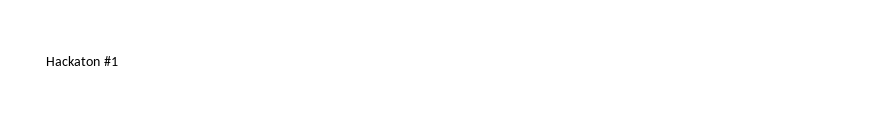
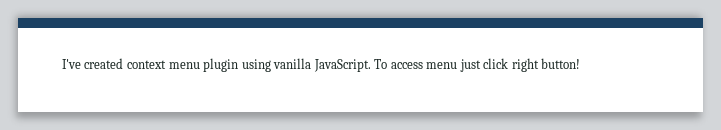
[46,56,118,66] Hackaton #1 -> [61,58,581,72] I've created context menu plugin using vanilla JavaScript. To access menu just click right button!

